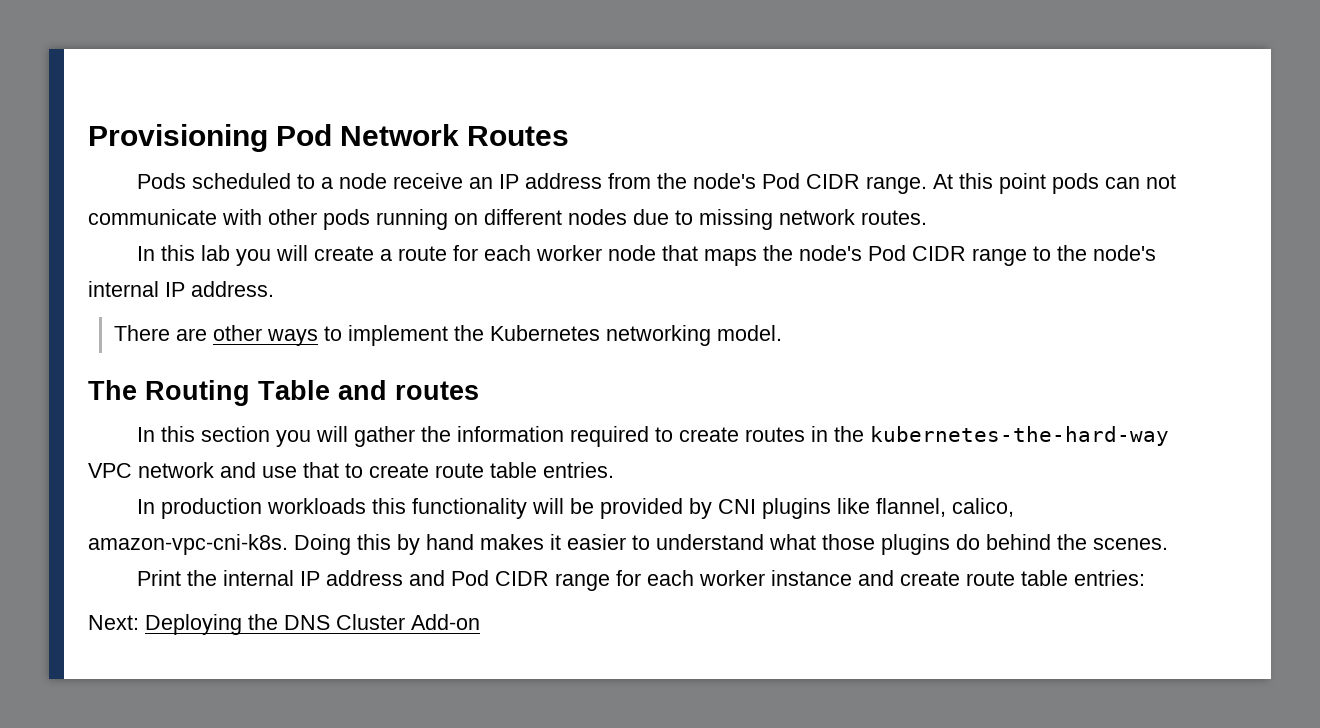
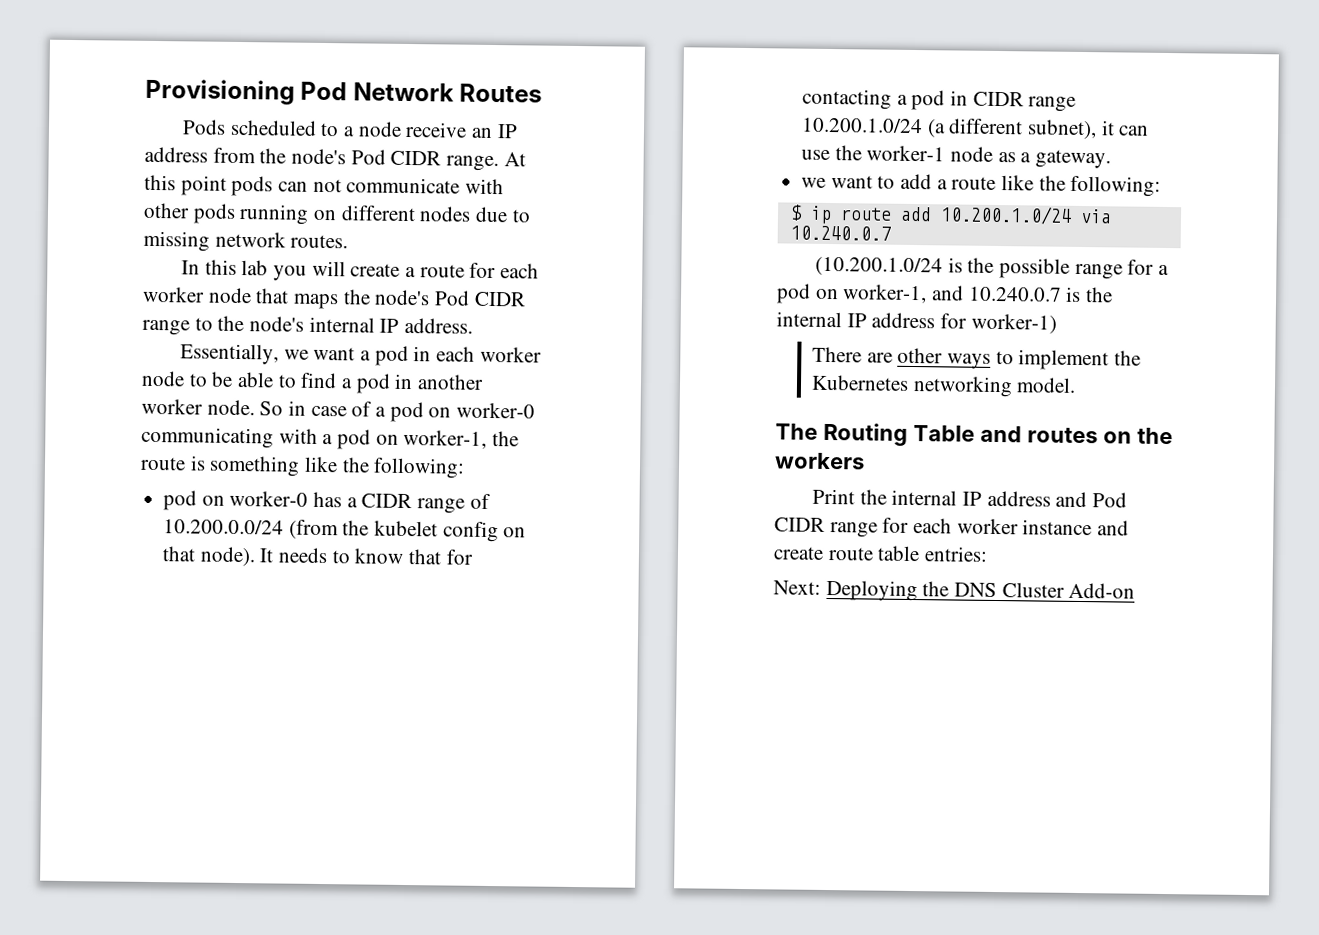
(274, 289) none -> [179,343,542,367] [141,370,485,394] [141,398,536,423] [141,426,520,450] [140,455,466,479] [163,490,491,514] [163,519,527,543] [162,546,474,567] [802,88,1077,112] [801,117,1150,140] [801,145,1112,169] [801,173,1162,197] [789,204,1112,225] [789,225,891,241] [814,256,1169,280] [776,283,1114,304] [776,311,1057,334] // Essentially, we want a pod in each worker node to be able to find a pod in another worker node. So in case of a pod on worker-0 communicating with a pod on worker-1, the route is something like the following: // pod on worker-0 has a CIDR range of 10.200.0.0/24 (from the kubelet config on that node). It needs to know that for contacting a pod in CIDR range 10.200.1.0/24 (a different subnet), it can use the worker-1 node as a gateway. // we want to add a route like the following: // $ ip route add 10.200.1.0/24 via 10.240.0.7 // (10.200.1.0/24 is the possible range for a pod on worker-1, and 10.240.0.7 is the internal IP address for worker-1)
[136,426,1169,447] [88,462,614,478] [136,498,1014,519] [88,534,1168,555] // In this section you will gather the information required to create routes in the kubernetes-the-hard-way VPC network and use that to create route table entries. // In production workloads this functionality will be provided by CNI plugins like flannel, calico, amazon-vpc-cni-k8s. Doing this by hand makes it easier to understand what those plugins do behind the scenes. -> [1102,427,1173,445] [774,452,865,470] on the workers

